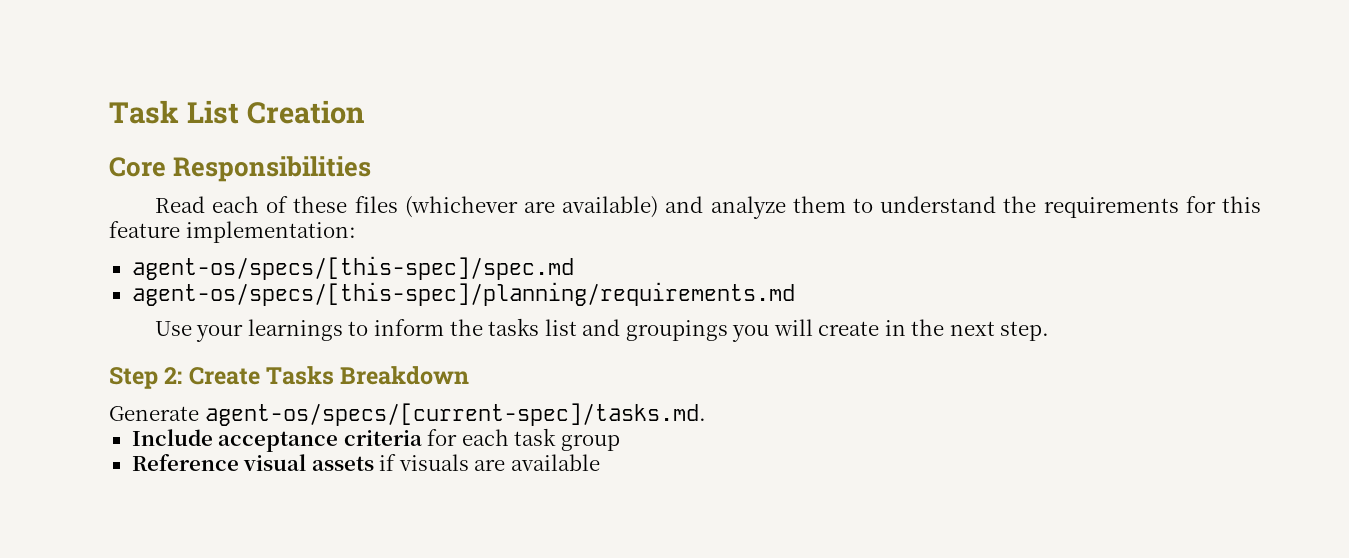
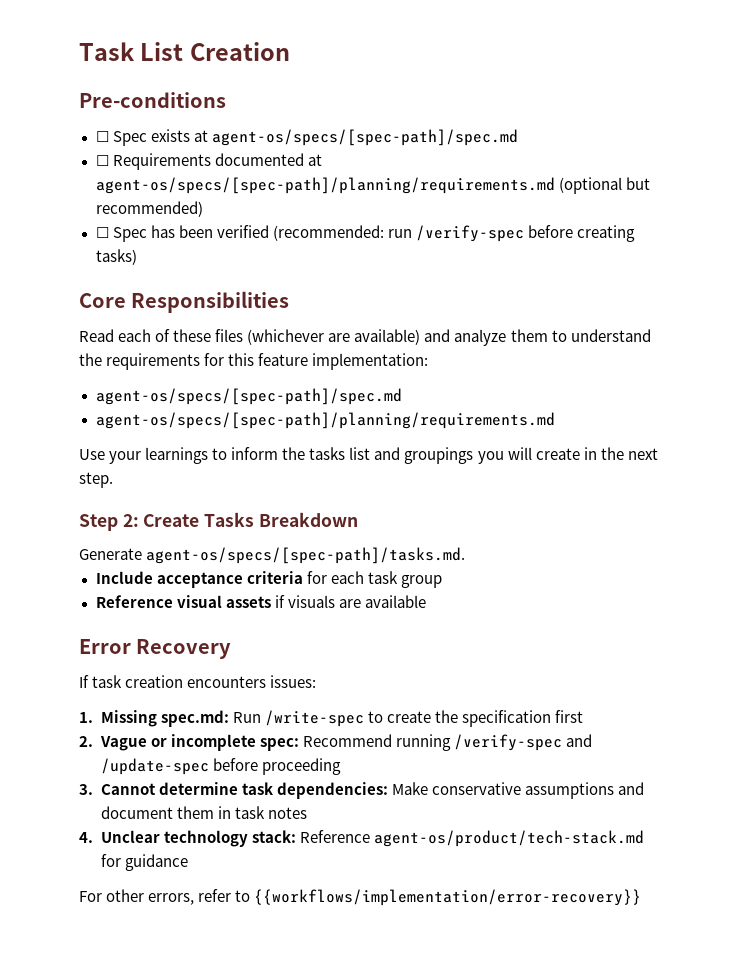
(364, 112) none -> [79,92,226,108] [95,129,518,146] [95,153,322,170] [95,177,650,194] [95,201,203,217] [95,225,635,242] [95,249,137,265] // Pre-conditions // ☐ Spec exists at agent-os/specs/[spec-path]/spec.md // ☐ Requirements documented at agent-os/specs/[spec-path]/planning/requirements.md (optional but recommended) // ☐ Spec has been verified (recommended: run /verify-spec before creating tasks)
[131,256,574,280] [131,282,795,306] agent-os/specs/[this-spec]/spec.md // agent-os/specs/[this-spec]/planning/requirements.md -> [95,388,402,405] [95,412,555,429] agent-os/specs/[spec-path]/spec.md // agent-os/specs/[spec-path]/planning/requirements.md
[204,403,706,426] agent-os/specs/[current-spec]/tasks.md. -> [146,547,466,564] agent-os/specs/[spec-path]/tasks.md.
(600, 462) none -> [79,639,232,659] [79,675,317,688] [79,710,583,727] [79,734,592,751] [100,758,341,775] [79,782,644,799] [100,806,307,819] [79,830,644,847] [100,854,188,871] [79,889,642,906] // Error Recovery // If task creation encounters issues: // 1. Missing spec.md: Run /write-spec to create the specification first // 2. Vague or incomplete spec: Recommend running /verify-spec and /update-spec before proceeding // 3. Cannot determine task dependencies: Make conservative assumptions and document them in task notes // 4. Unclear technology stack: Reference agent-os/product/tech-stack.md for guidance // For other errors, refer to {{workflows/implementation/error-recovery}}

